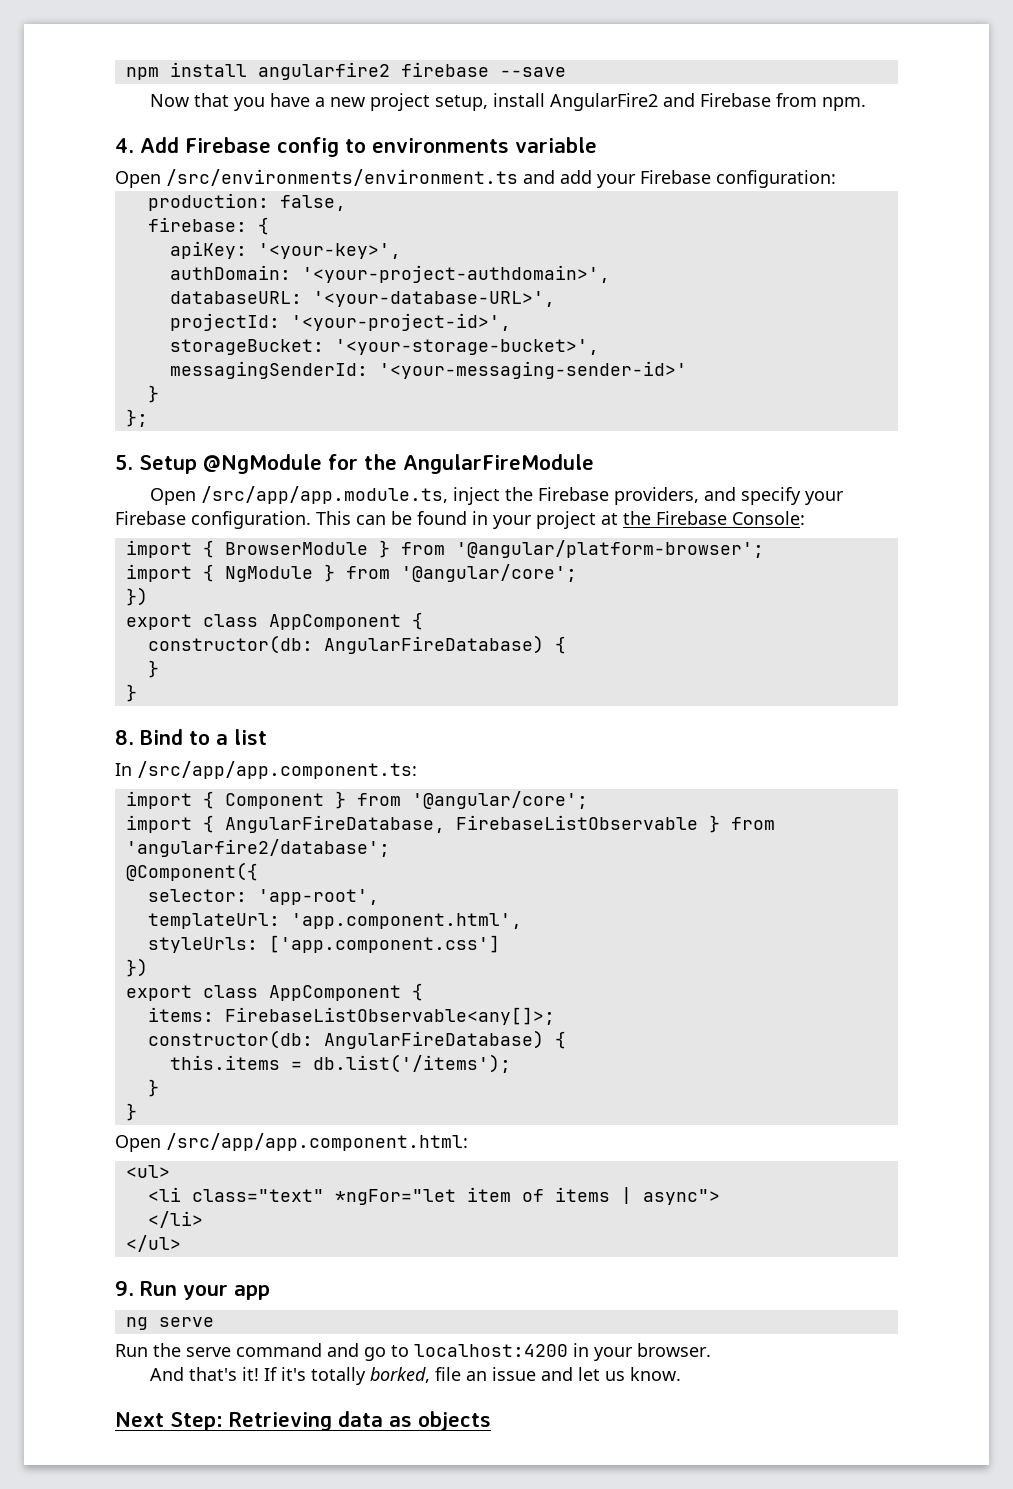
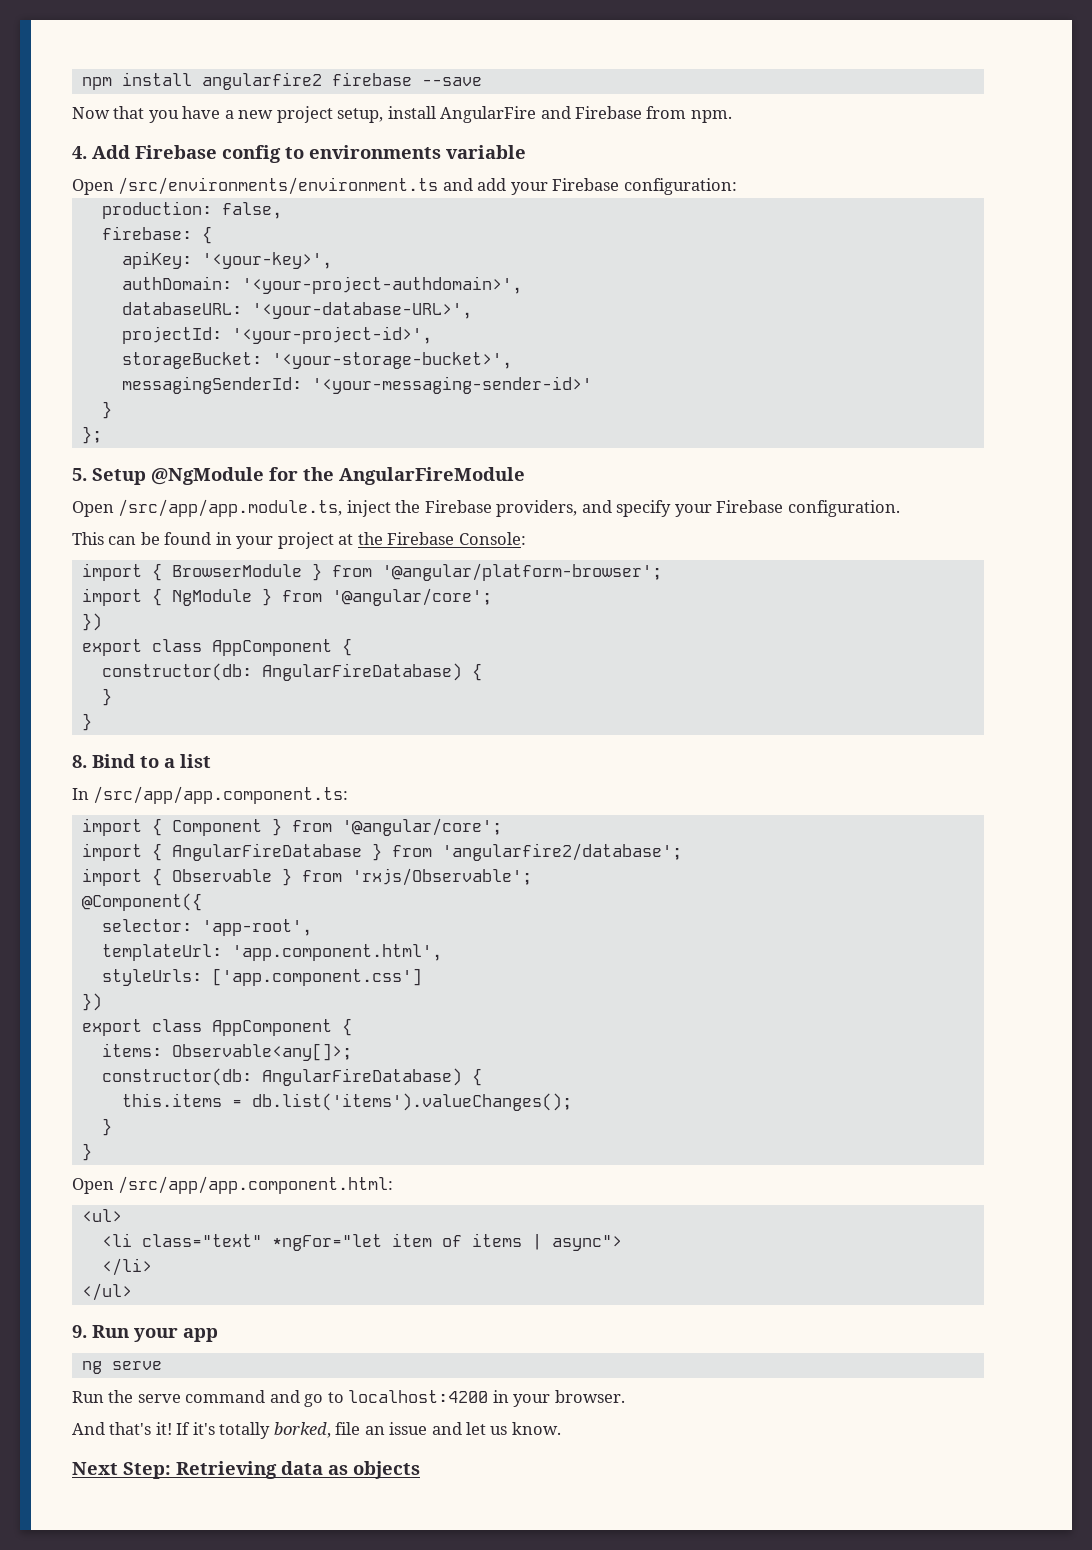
[550,93,659,111] AngularFire2 -> [440,106,537,123] AngularFire
(311, 520) none -> (900, 508) //
[224,815,698,833] AngularFireDatabase, FirebaseListObservable -> [171,843,362,861] AngularFireDatabase
(390, 848) none -> [81,868,532,886] // import { Observable } from 'rxjs/Observable';
[224,1007,555,1025] FirebaseListObservable<any[]>; -> [171,1043,352,1061] Observable<any[]>;
[312,1054,511,1073] db.list('/items'); -> [251,1093,572,1111] db.list('items').valueChanges();

